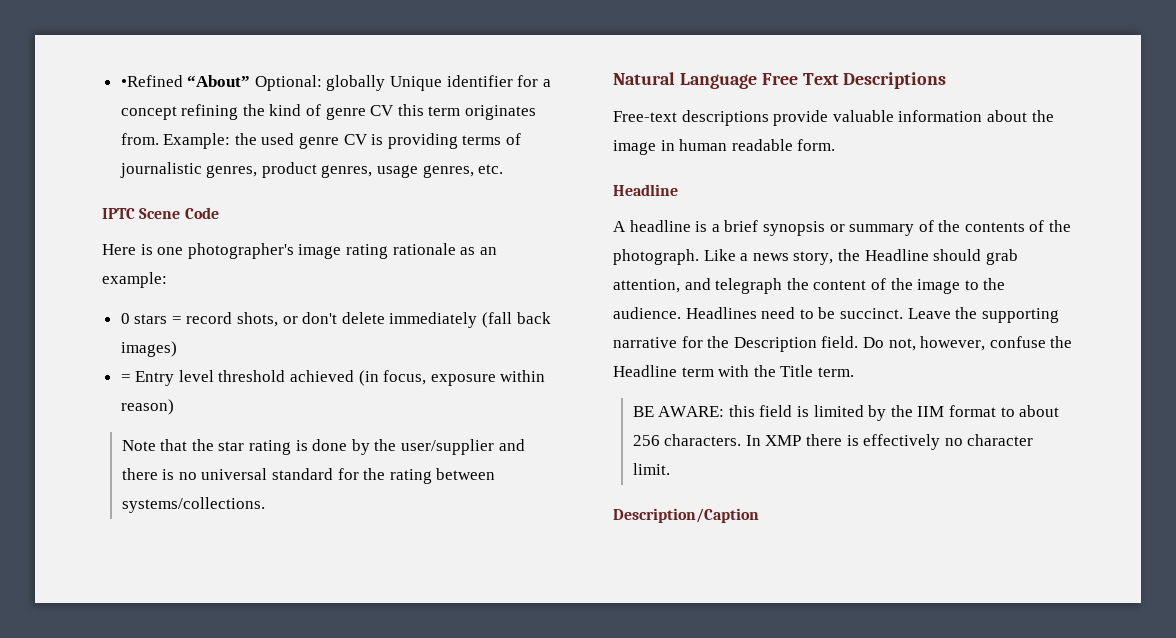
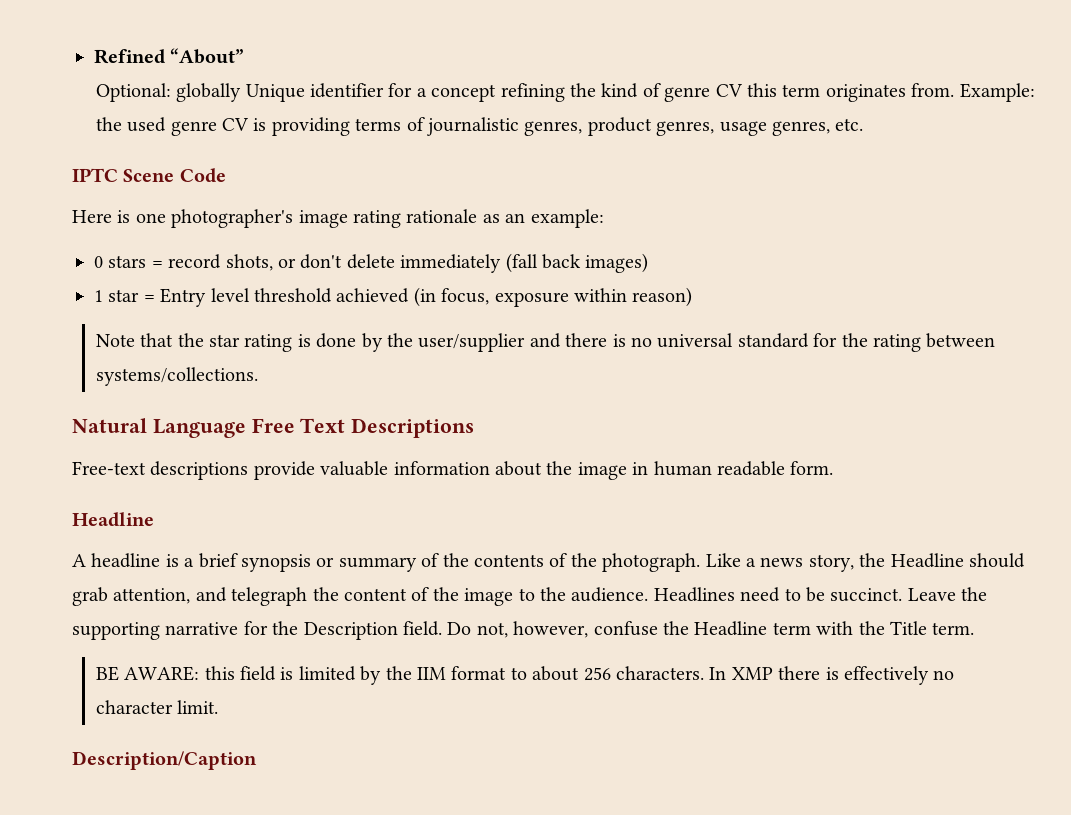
[120,75,183,87] •Refined -> [94,49,165,64] Refined
(251, 81) none -> (245, 56) //
(177, 349) none -> [94,289,140,302] 1 star

